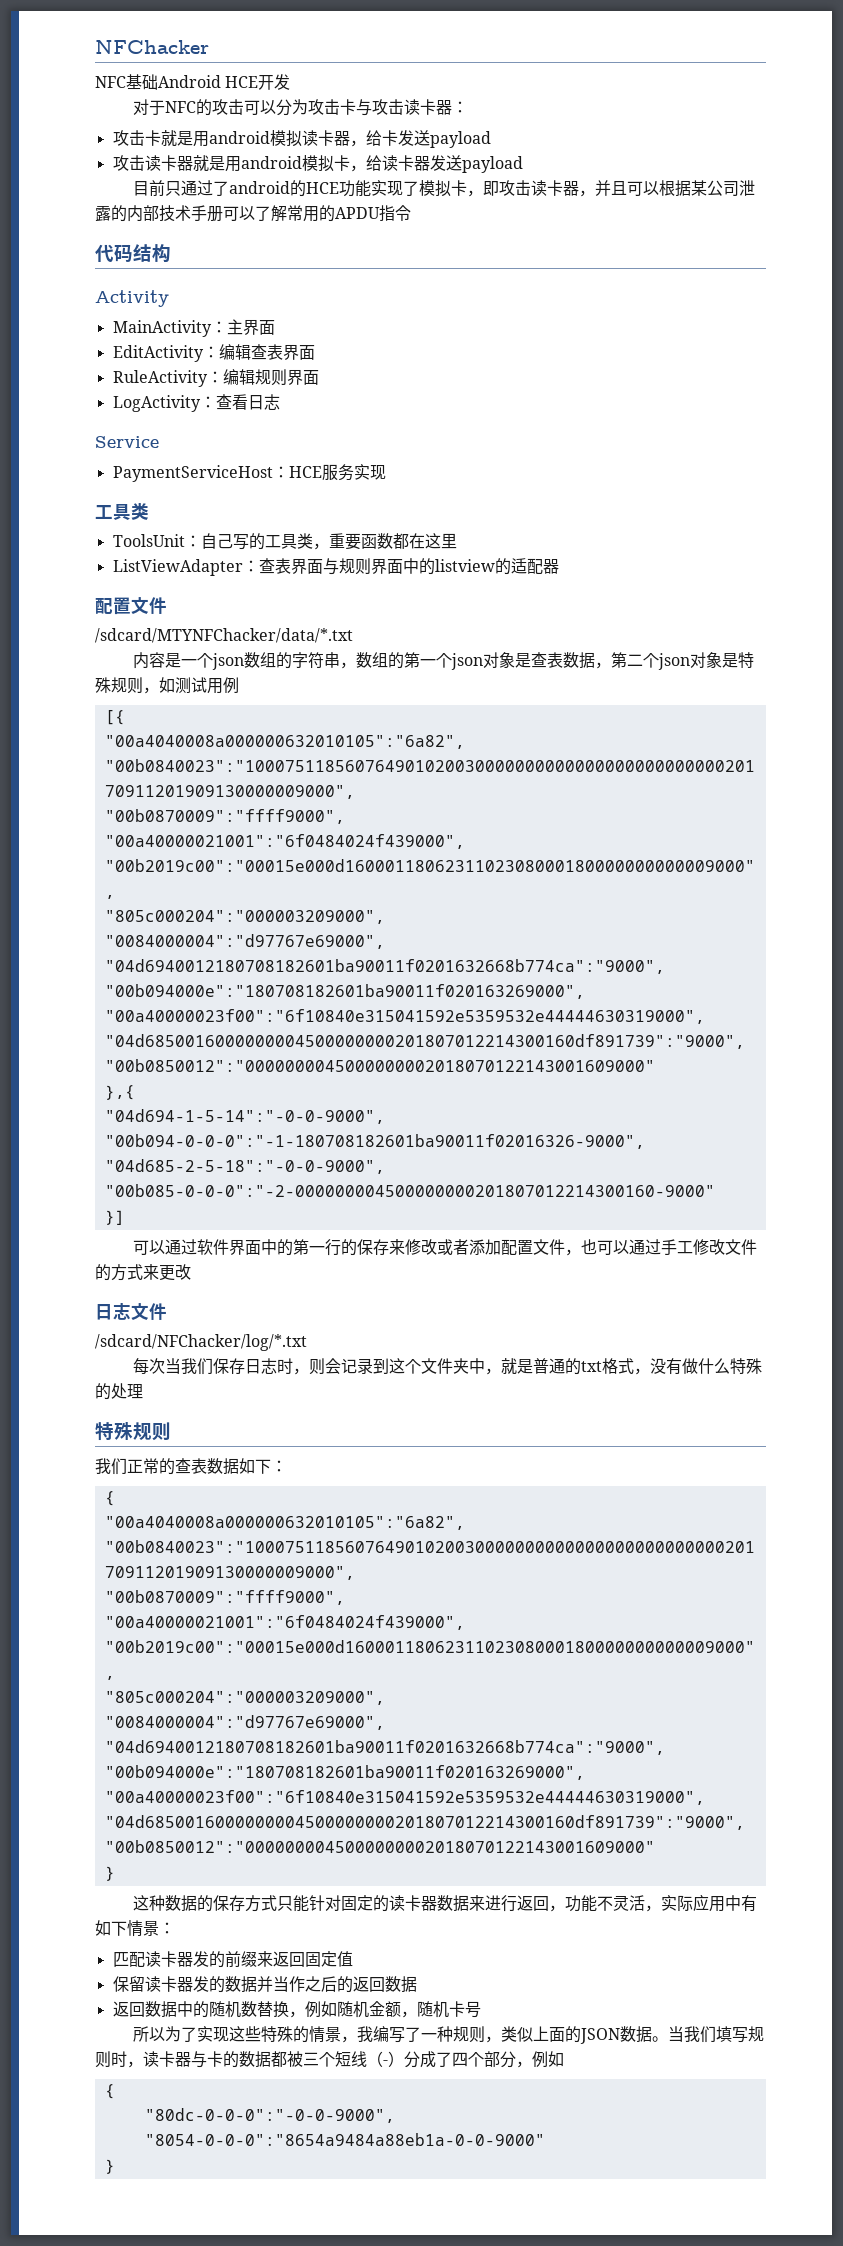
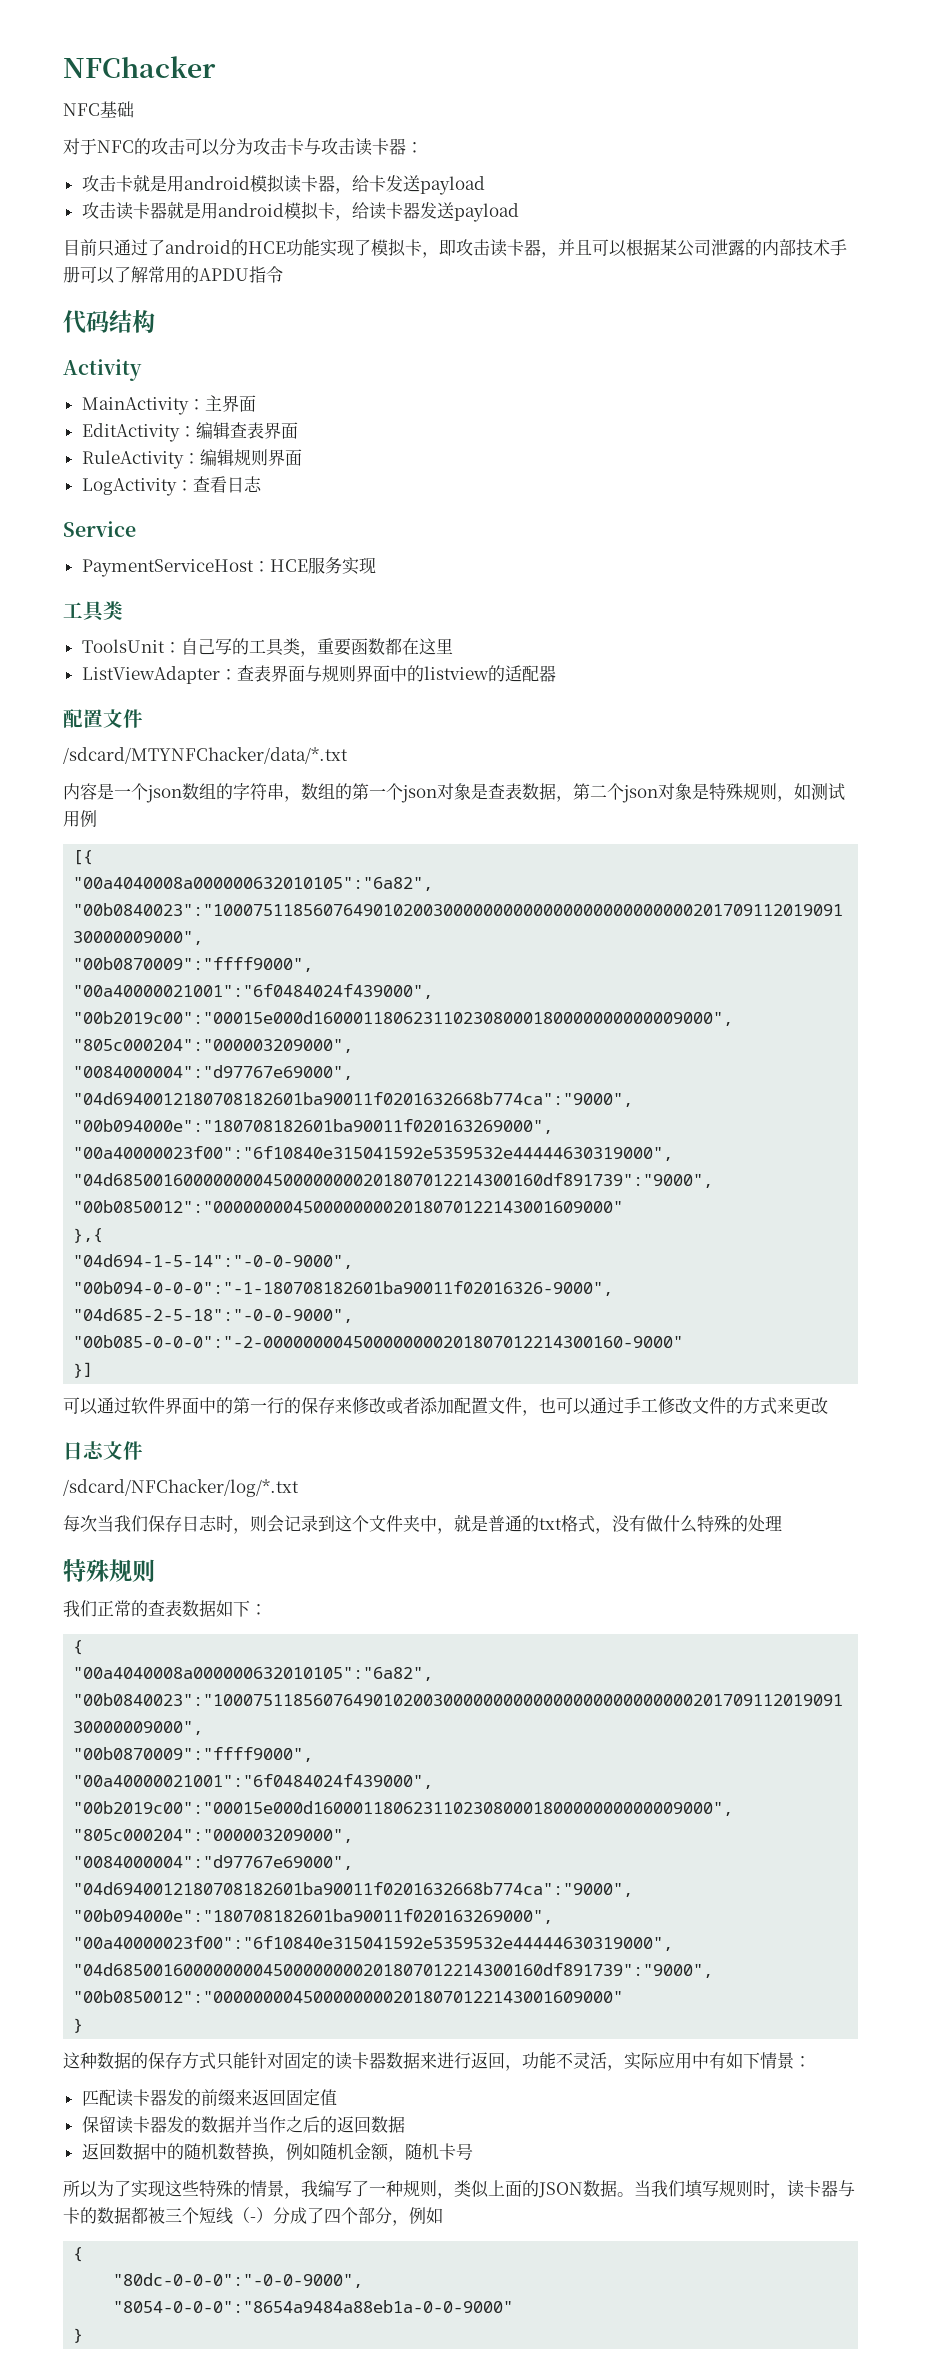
[158,74,291,90] Android HCE开发 -> (134, 109) none

